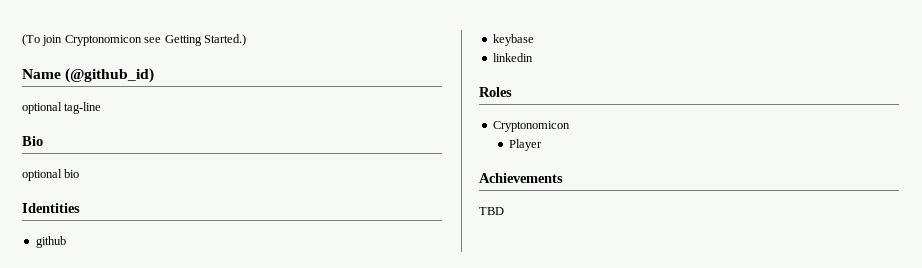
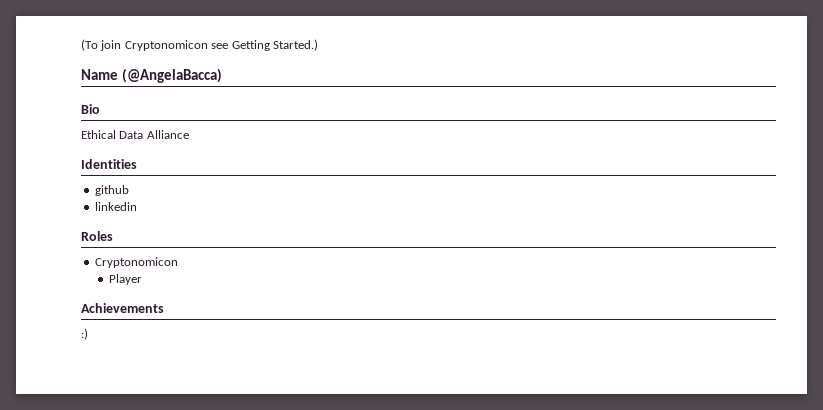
[65,68,155,83] [22,102,102,114] [22,136,43,146] [22,169,80,181] (@github_id) // optional tag-line // Bio // optional bio -> [121,68,222,83] [81,104,100,114] [81,130,189,139] (@AngelaBacca) // Bio // Ethical Data Alliance
[492,34,534,46] // keybase -> (129, 190) none
[479,207,504,215] TBD -> [81,328,88,340] :)

